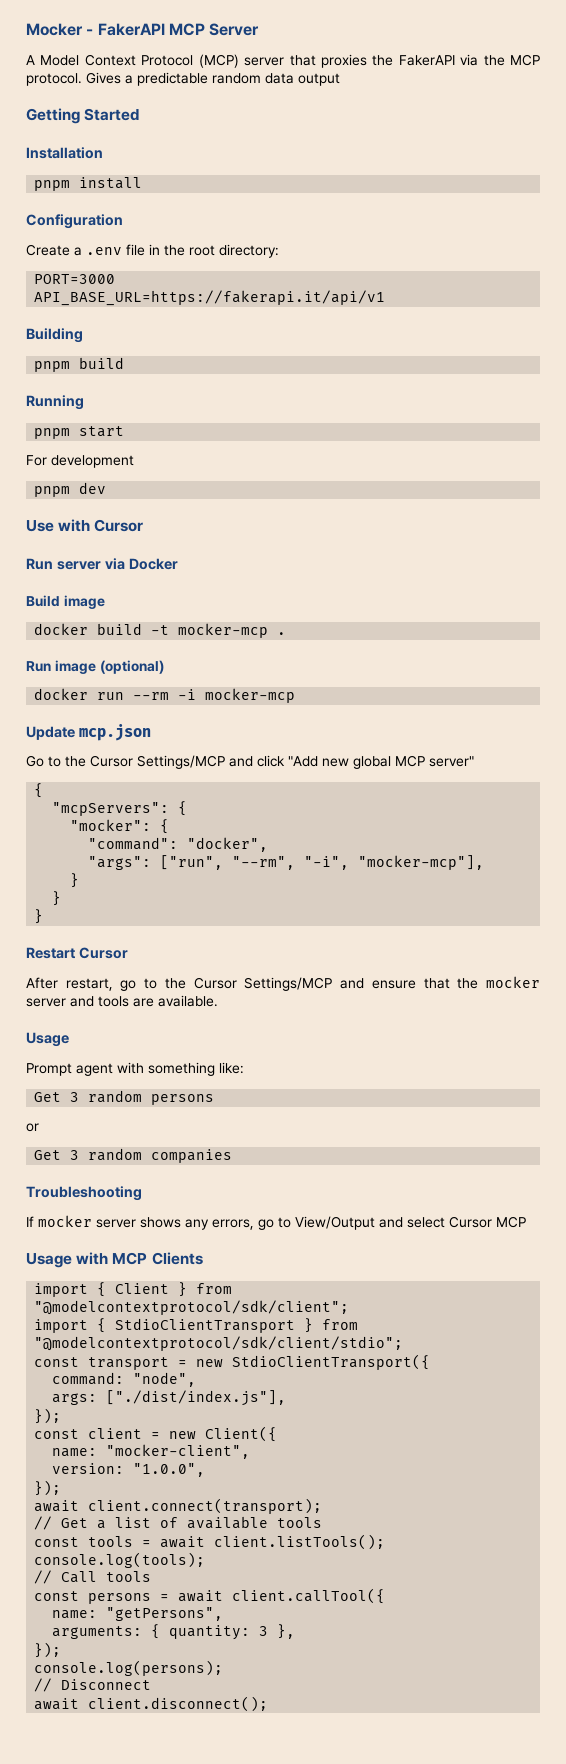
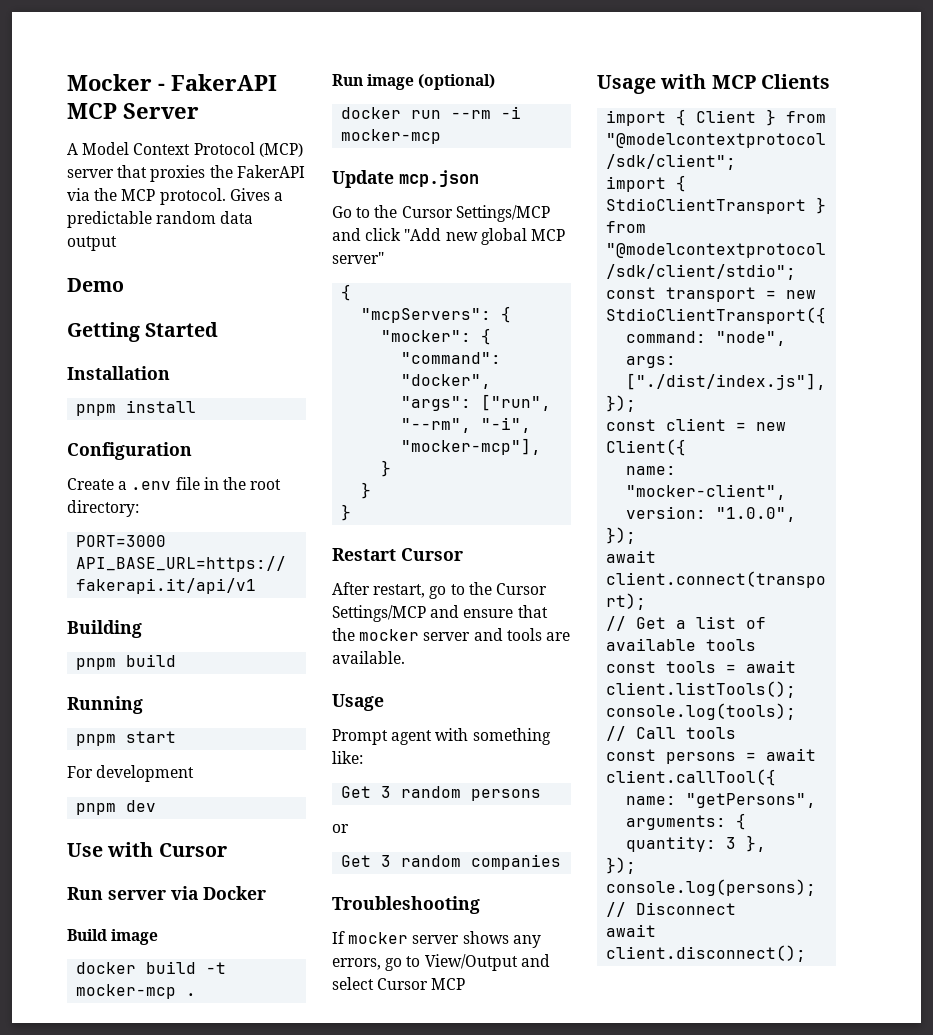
(340, 79) none -> [67,278,124,292] // Demo

